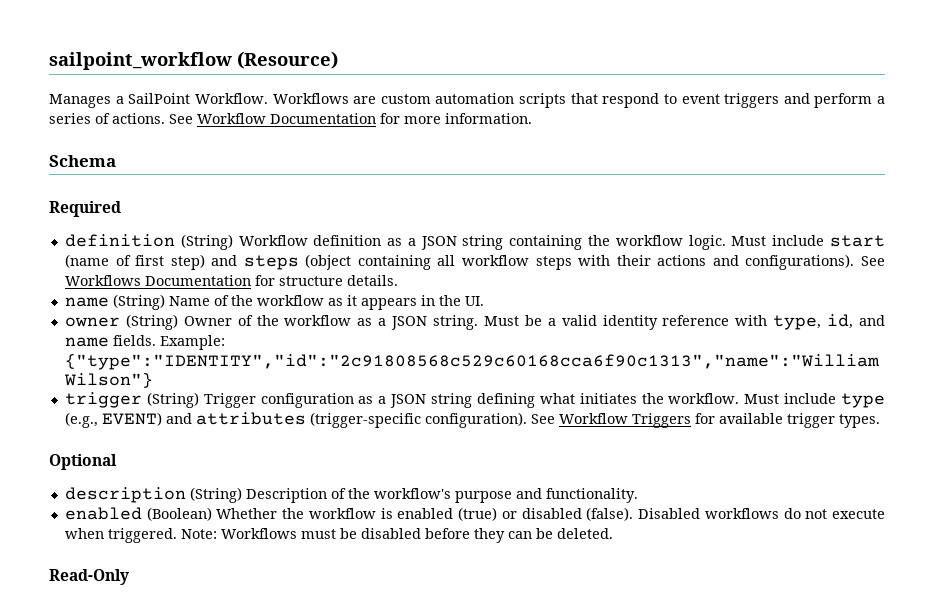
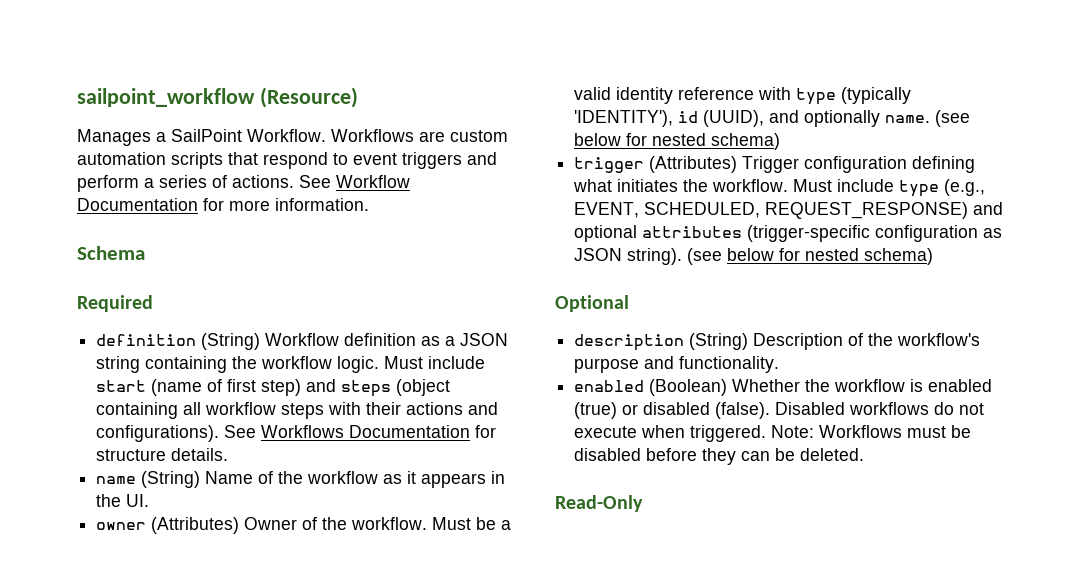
[125,314,178,330] (String) -> [151,517,240,534] (Attributes)
[284,315,479,330] workflow as a JSON string. -> [351,517,428,530] workflow.
[773,314,886,330] [64,335,225,350] [64,353,880,370] [63,372,153,388] [64,392,199,408] type, id, and name fields. Example: {"type":"IDENTITY","id":"2c91808568c529c60168cca6f90c1313","name":"William Wilson"} // trigger (String) -> [796,87,912,105] [574,110,971,127] [574,133,781,150] [574,156,738,173] type (typically 'IDENTITY'), id (UUID), and optionally name. (see below for nested schema) // trigger (Attributes)
[358,393,473,408] as a JSON string -> (908, 164) none
[101,412,880,428] EVENT) and attributes (trigger-specific configuration). See Workflow Triggers for available trigger types. -> [574,202,1004,219] [574,225,1003,242] [574,248,934,265] EVENT, SCHEDULED, REQUEST_RESPONSE) and optional attributes (trigger-specific configuration as JSON string). (see below for nested schema)

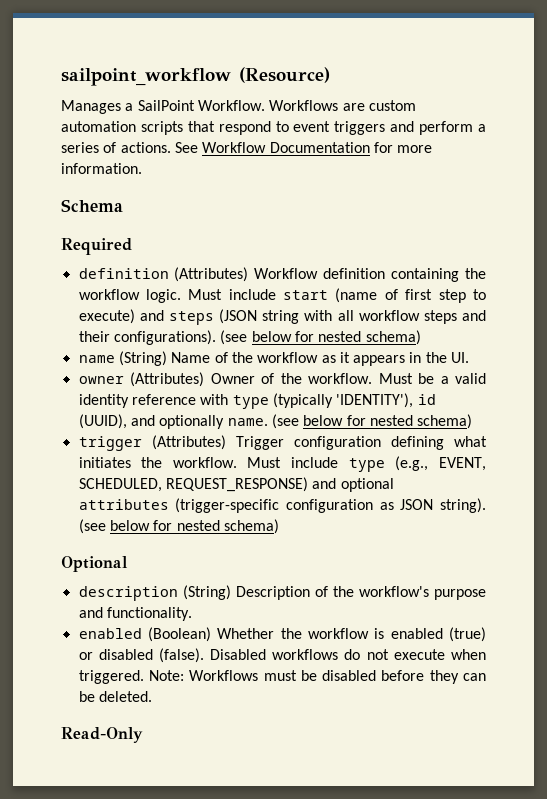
[201,333,261,350] (String) -> [174,267,249,282] (Attributes)
[421,333,509,346] [96,356,141,373] as a JSON string -> (386, 273) none
[261,379,451,397] [96,402,499,419] [96,425,497,442] [96,448,229,461] step) and steps (object containing all workflow steps with their actions and configurations). See Workflows Documentation for structure details. -> [438,289,487,303] [78,309,487,325] [78,330,421,345] step to execute) and steps (JSON string with all workflow steps and their configurations). (see below for nested schema)

